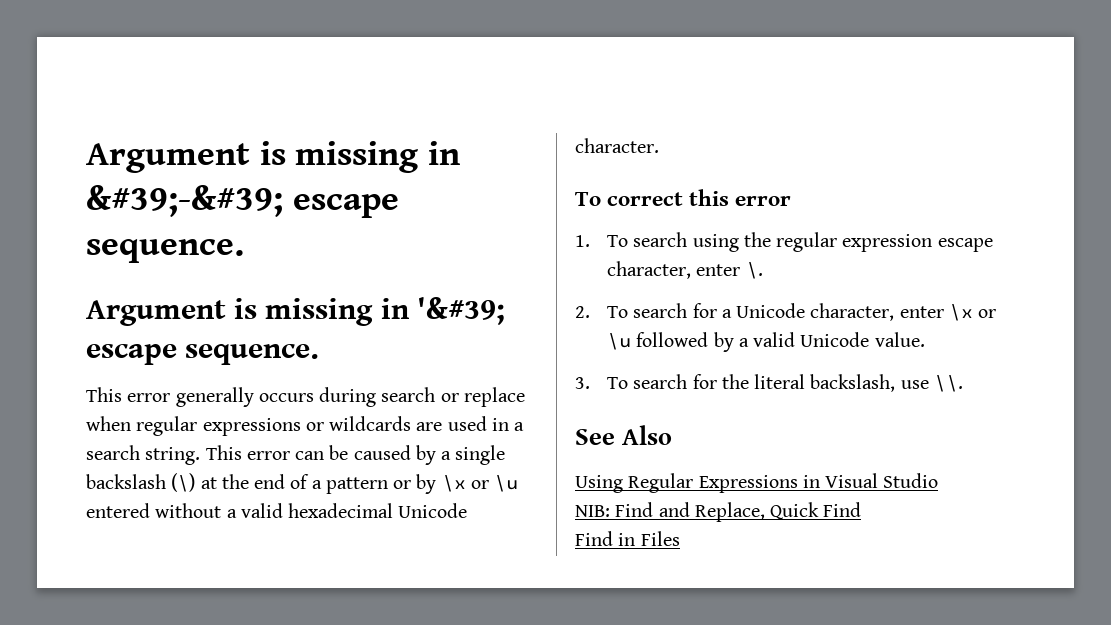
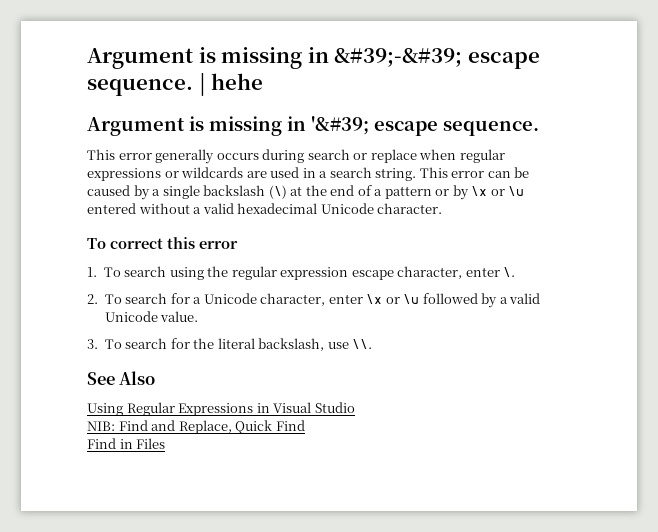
(244, 251) none -> [198,73,264,96] | hehe

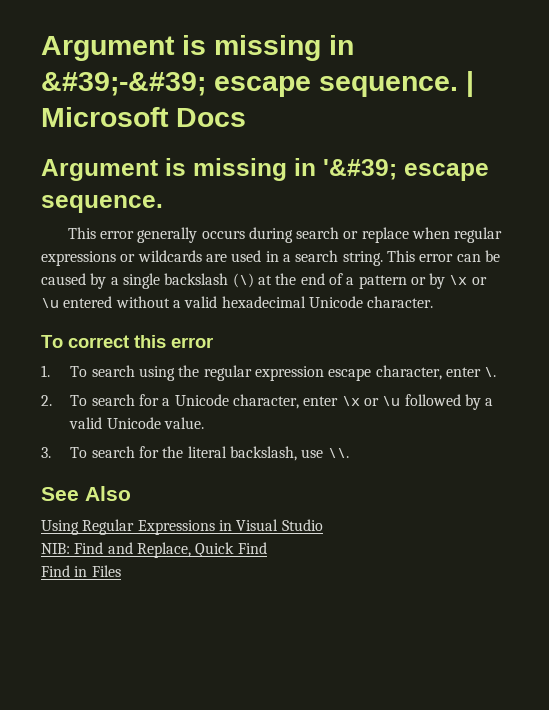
[211,73,264,90] hehe -> [41,107,246,127] Microsoft Docs

